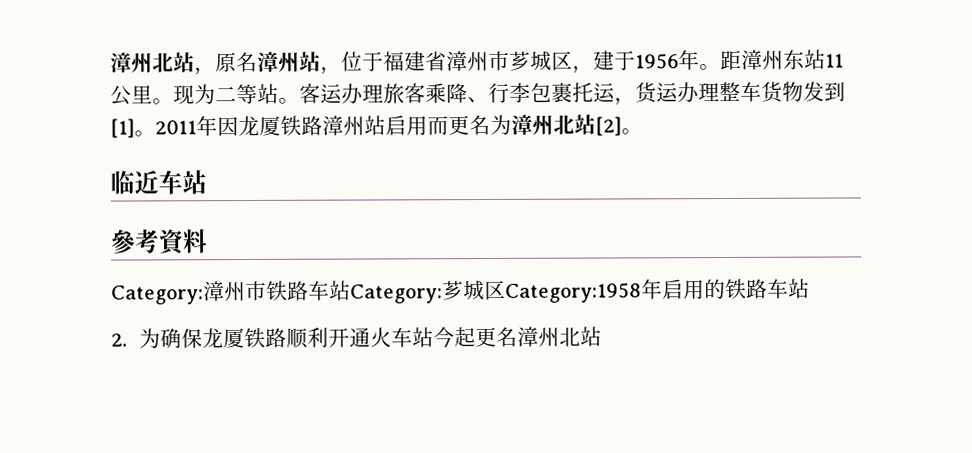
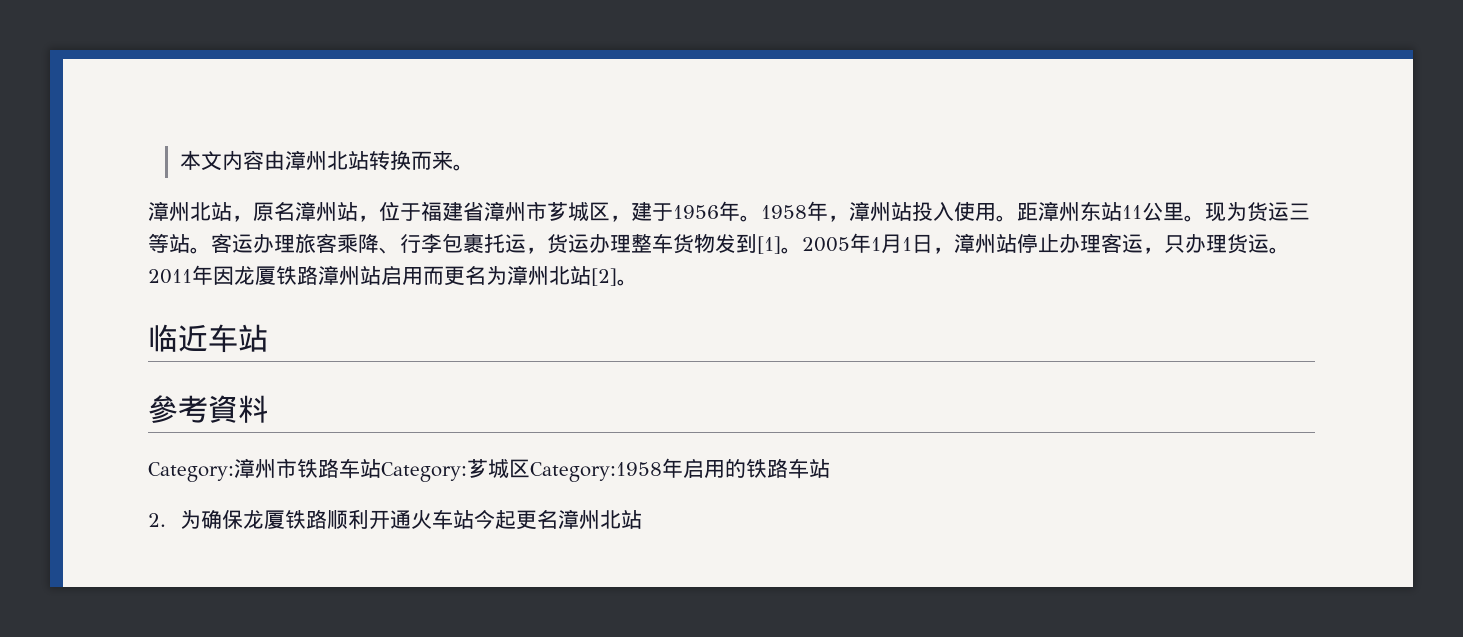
(110, 62) none -> [179,150,474,171] 本文内容由漳州北站转换而来。 //
(721, 67) none -> [761,201,1017,222] 1958年，漳州站投入使用。
[215,86,237,103] 二 -> [1247,201,1310,222] 货运三
(156, 133) none -> [802,233,1290,254] 2005年1月1日，漳州站停止办理客运，只办理货运。

